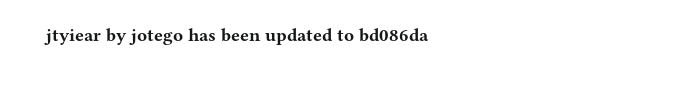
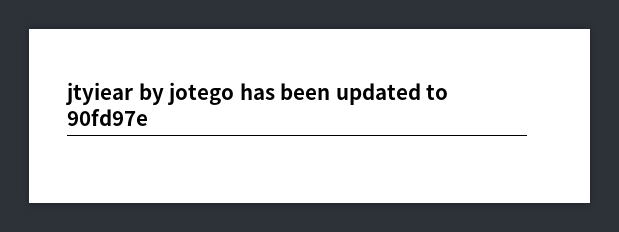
[359,28,429,42] bd086da -> [67,109,148,126] 90fd97e

